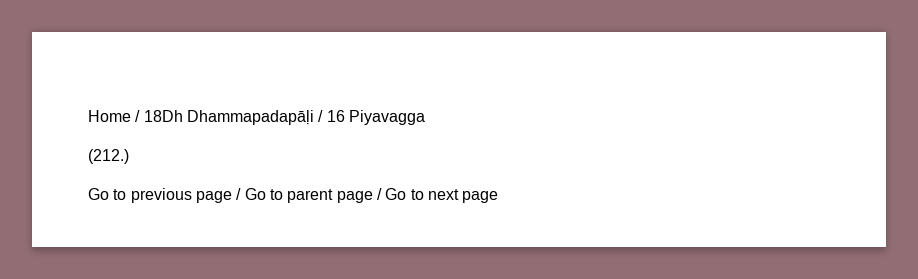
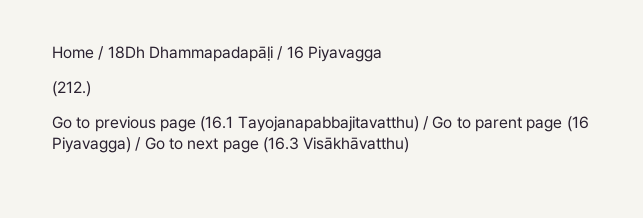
(232, 197) none -> [200,116,419,132] (16.1 Tayojanapabbajitavatthu)
(373, 197) none -> [566,116,589,132] [52,137,131,153] (16 Piyavagga)
(499, 197) none -> [262,137,410,153] (16.3 Visākhāvatthu)

